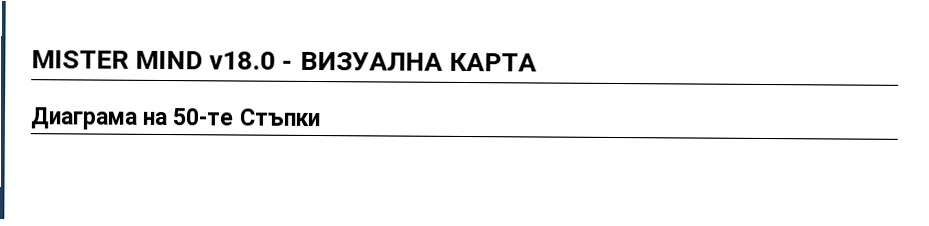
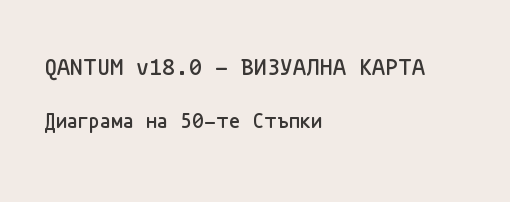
[31,50,204,70] MISTER MIND -> [44,59,123,81] QANTUM

